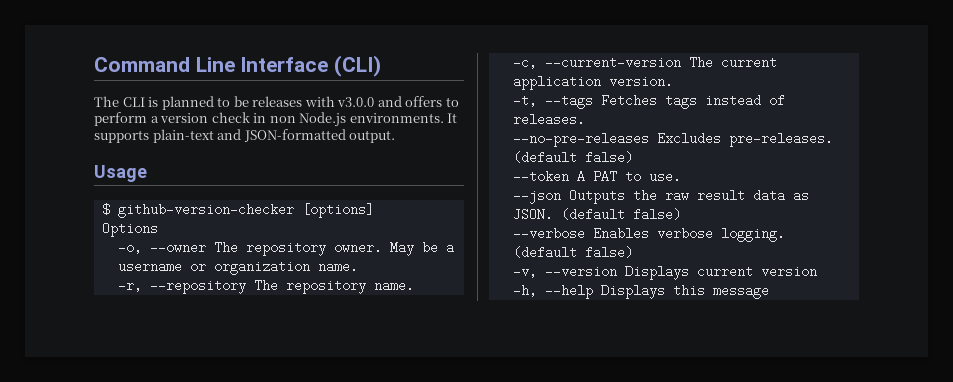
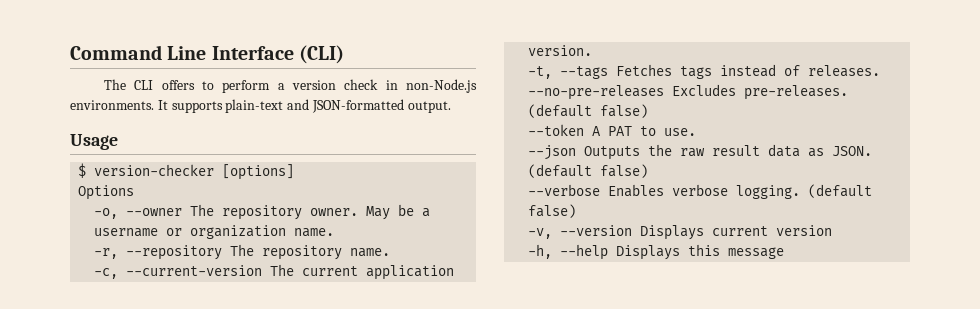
[148,96,402,110] is planned to be releases with v3.0.0 and -> (154, 85) none
[269,112,347,127] non Node.js -> [406,79,478,93] non-Node.js
[117,203,294,218] github-version-checker -> [94,164,215,176] version-checker

